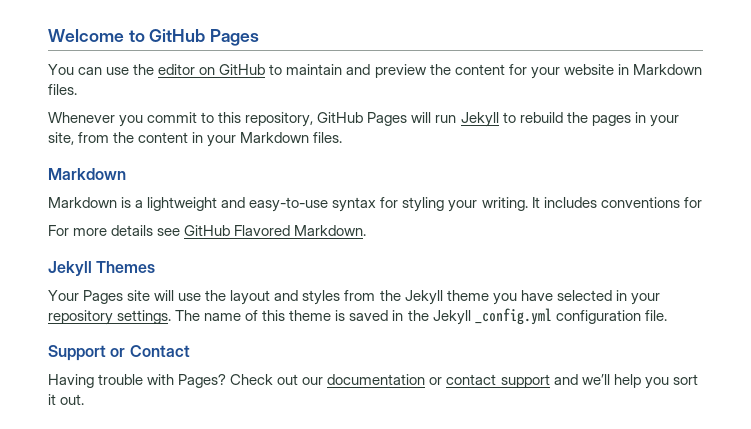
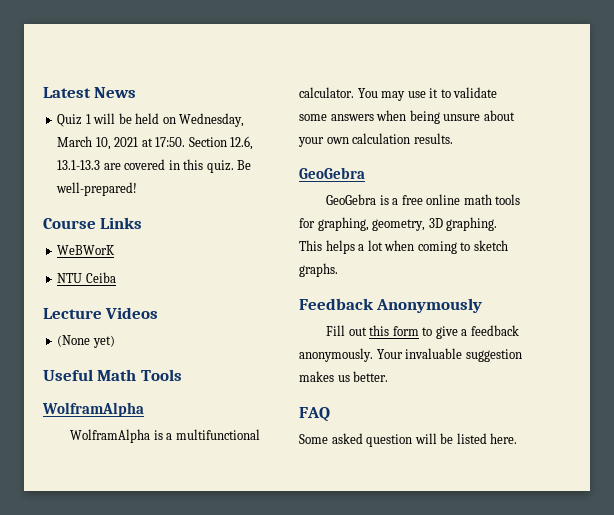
[48,29,260,46] [48,64,702,79] [48,84,77,95] [48,112,679,127] [48,132,343,147] [48,168,126,180] [48,197,702,212] [48,225,367,236] [48,261,156,276] [48,290,660,305] [48,308,667,325] [48,345,190,361] [48,374,698,389] [48,394,85,405] Welcome to GitHub Pages // You can use the editor on GitHub to maintain and preview the content for your website in Markdown files. // Whenever you commit to this repository, GitHub Pages will run Jekyll to rebuild the pages in your site, from the content in your Markdown files. // Markdown // Markdown is a lightweight and easy-to-use syntax for styling your writing. It includes conventions for // For more details see GitHub Flavored Markdown. // Jekyll Themes // Your Pages site will use the layout and styles from the Jekyll theme you have selected in your repository settings. The name of this theme is saved in the Jekyll _config.yml configuration file. // Support or Contact // Having trouble with Pages? Check out our documentation or contact support and we’ll help you sort it out. -> [43,87,137,98] [57,113,245,127] [57,136,254,150] [57,159,252,173] [56,182,138,196] [43,217,143,229] [57,245,116,255] [57,272,116,283] [43,307,159,319] [57,335,115,348] [43,369,182,381] [42,402,144,417] [70,429,260,443] [299,87,498,101] [299,110,515,124] [298,133,453,147] [299,167,365,179] [326,194,521,205] [299,217,498,231] [299,240,508,254] [299,263,338,277] [299,298,483,313] [326,325,519,339] [299,348,522,362] [299,371,389,382] [299,407,330,422] [299,433,518,447] Latest News // Quiz 1 will be held on Wednesday, March 10, 2021 at 17:50. Section 12.6, 13.1-13.3 are covered in this quiz. Be well-prepared! // Course Links // WeBWorK // NTU Ceiba // Lecture Videos // (None yet) // Useful Math Tools // WolframAlpha // WolframAlpha is a multifunctional calculator. You may use it to validate some answers when being unsure about your own calculation results. // GeoGebra // GeoGebra is a free online math tools for graphing, geometry, 3D graphing. This helps a lot when coming to sketch graphs. // Feedback Anonymously // Fill out this form to give a feedback anonymously. Your invaluable suggestion makes us better. // FAQ // Some asked question will be listed here.

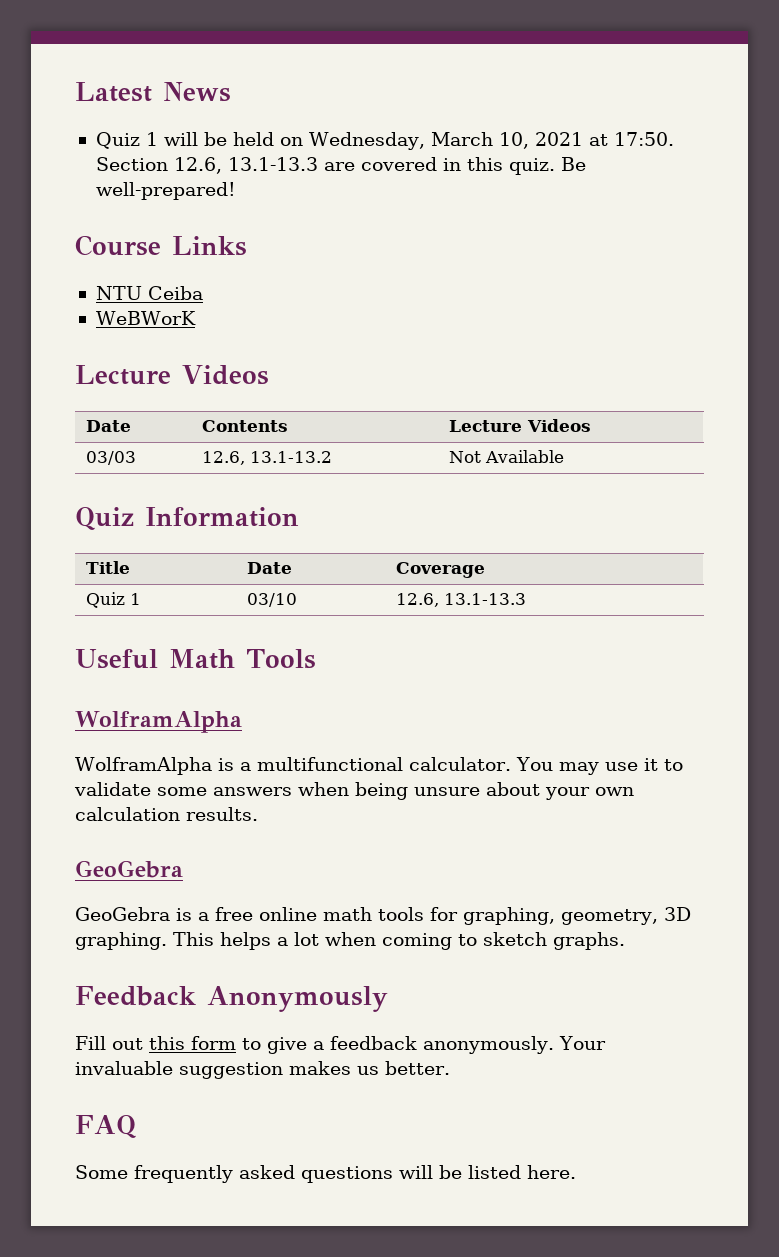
[57,245,116,255] // WeBWorK -> (247, 246) none
[43,307,159,319] [57,335,115,348] // Lecture Videos // (None yet) -> [95,311,196,325] [75,365,269,385] [85,420,131,432] [201,420,288,432] [448,419,591,432] [85,451,136,465] [201,451,332,465] [448,450,564,463] [75,507,299,531] [85,561,130,574] [246,562,292,574] [395,562,485,578] [85,592,141,608] [246,593,297,607] [395,593,526,607] // WeBWorK // Lecture Videos // Date | Contents | Lecture Videos // 03/03 | 12.6, 13.1-13.2 | Not Available // Quiz Information // Title | Date | Coverage // Quiz 1 | 03/10 | 12.6, 13.1-13.3
[331,433,413,447] asked question -> [134,1165,393,1183] frequently asked questions

